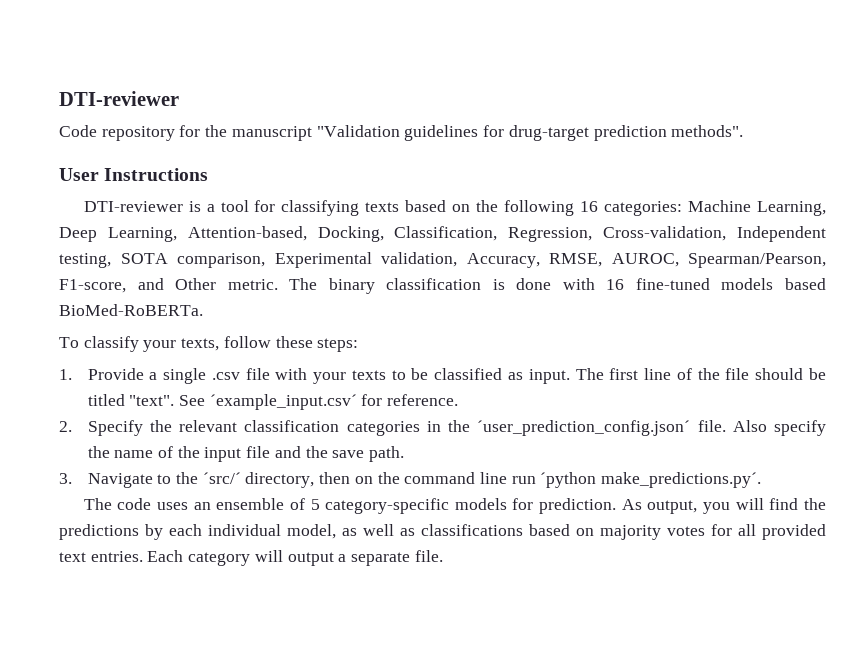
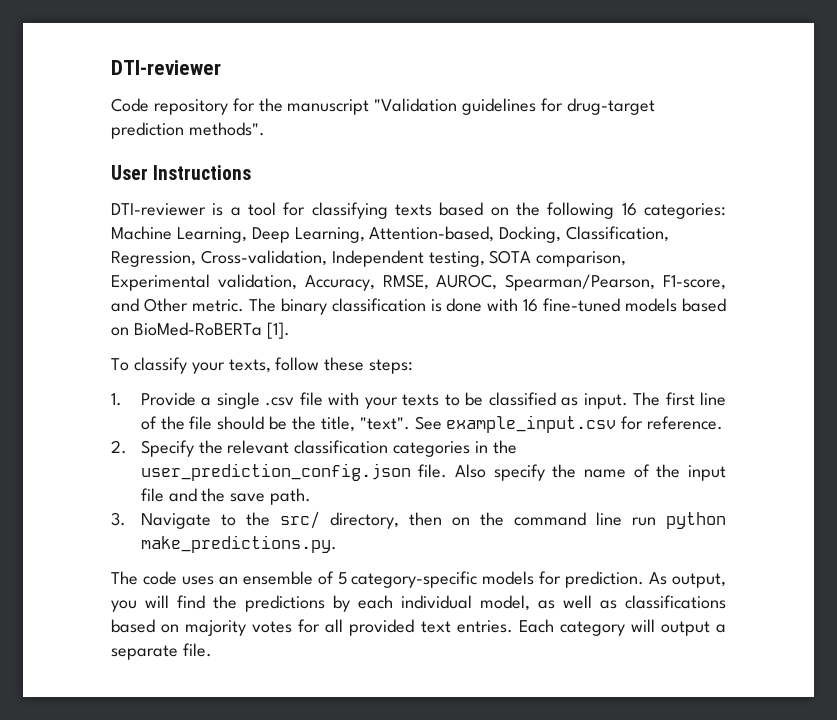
[59,304,203,316] BioMed-RoBERTa. -> [111,322,290,339] on BioMed-RoBERTa [1].
[87,394,125,406] titled -> [292,416,355,432] the title,
[209,394,357,410] ´example_input.csv´ -> [446,415,617,433] example_input.csv
[477,420,691,436] ´user_prediction_config.json´ -> [140,463,411,481] user_prediction_config.json
[202,472,241,484] ´src/´ -> [279,511,320,529] src/
[540,472,762,488] ´python make_predictions.py´. -> [666,512,727,529] [140,535,337,553] python make_predictions.py.

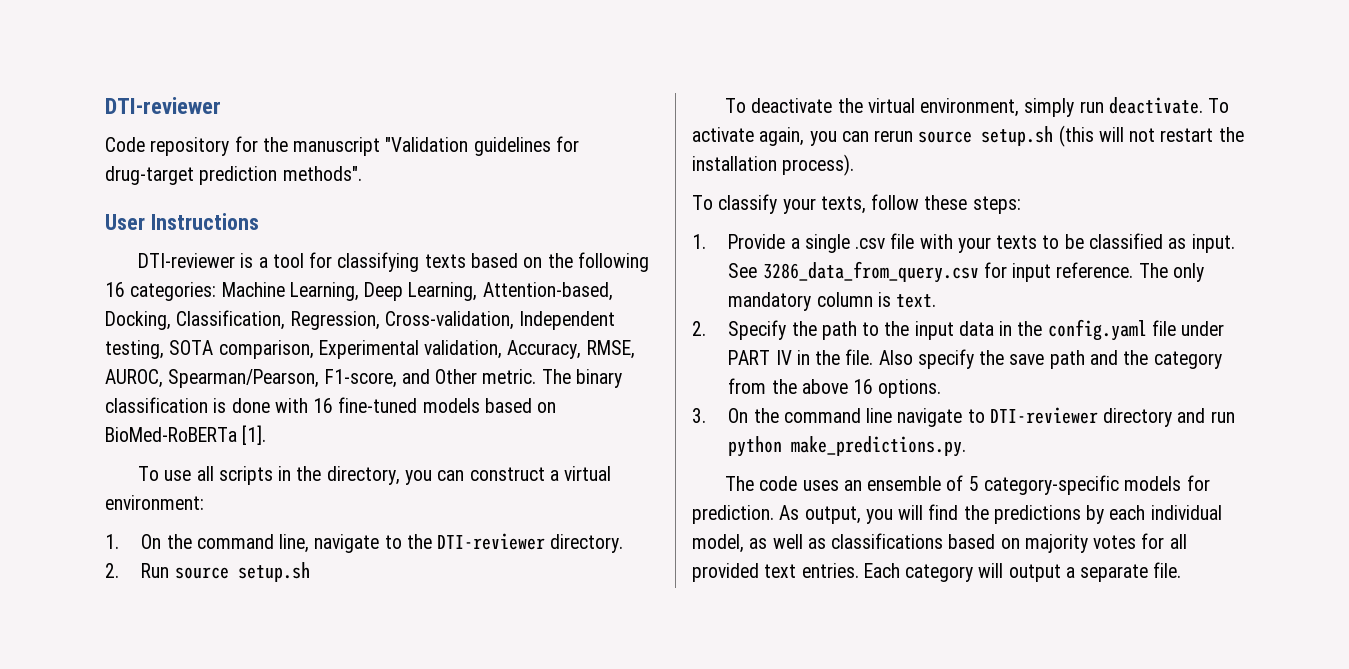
(290, 330) none -> [138,466,612,485] [105,495,204,510] [105,533,624,553] [105,562,310,582] [725,97,1230,117] [692,125,1244,147] [692,154,855,176] // To use all scripts in the directory, you can construct a virtual environment: // 1. On the command line, navigate to the DTI-reviewer directory. // 2. Run source setup.sh // To deactivate the virtual environment, simply run deactivate. To activate again, you can rerun source setup.sh (this will not restart the installation process).
[633,392,727,406] [140,415,724,433] [111,440,517,457] [140,463,726,481] [140,488,312,505] [111,511,622,529] The first line of the file should be the title, "text". See example_input.csv for reference. // 2. Specify the relevant classification categories in the user_prediction_config.json file. Also specify the name of the input file and the save path. // 3. Navigate to the src/ directory, then on the command line -> [728,261,1204,283] [728,292,937,311] [692,319,1225,341] [728,349,1222,369] [728,378,942,398] [692,407,1206,427] See 3286_data_from_query.csv for input reference. The only mandatory column is text. // 2. Specify the path to the input data in the config.yaml file under PART IV in the file. Also specify the save path and the category from the above 16 options. // 3. On the command line navigate to DTI-reviewer directory and

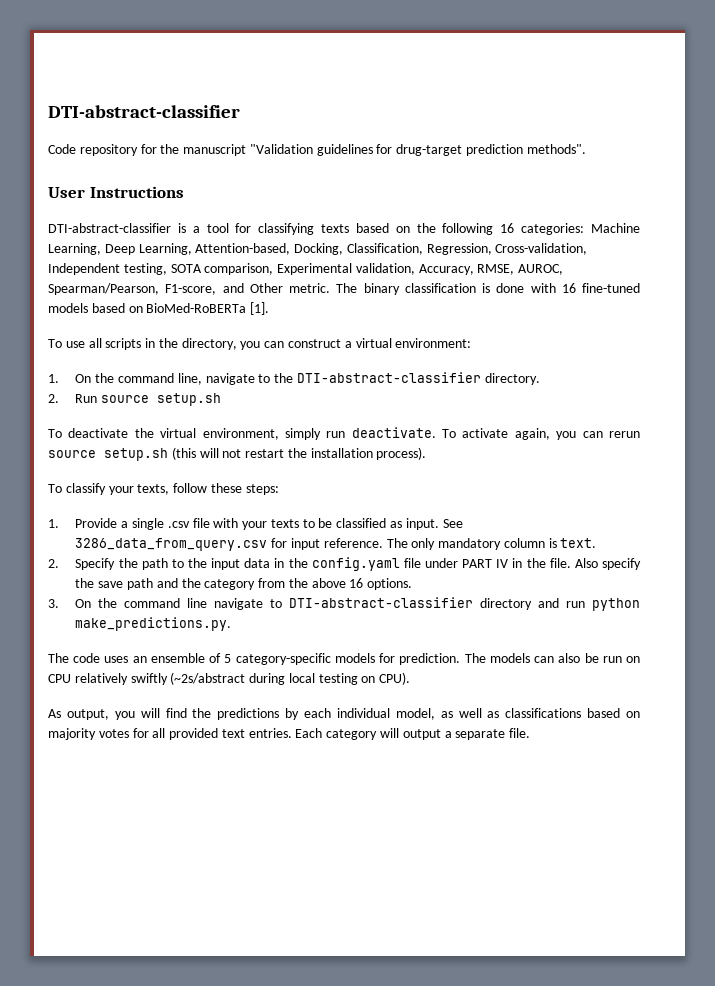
[105,97,221,114] DTI-reviewer -> [48,105,240,118] DTI-abstract-classifier
[138,253,236,268] DTI-reviewer -> [48,223,171,233] DTI-abstract-classifier
[437,533,546,550] DTI-reviewer -> [296,372,481,383] DTI-abstract-classifier
[989,407,1098,424] DTI-reviewer -> [289,597,474,608] DTI-abstract-classifier
(774, 514) none -> [464,653,641,663] [48,672,411,685] The models can also be run on CPU relatively swiftly (~2s/abstract during local testing on CPU). //

